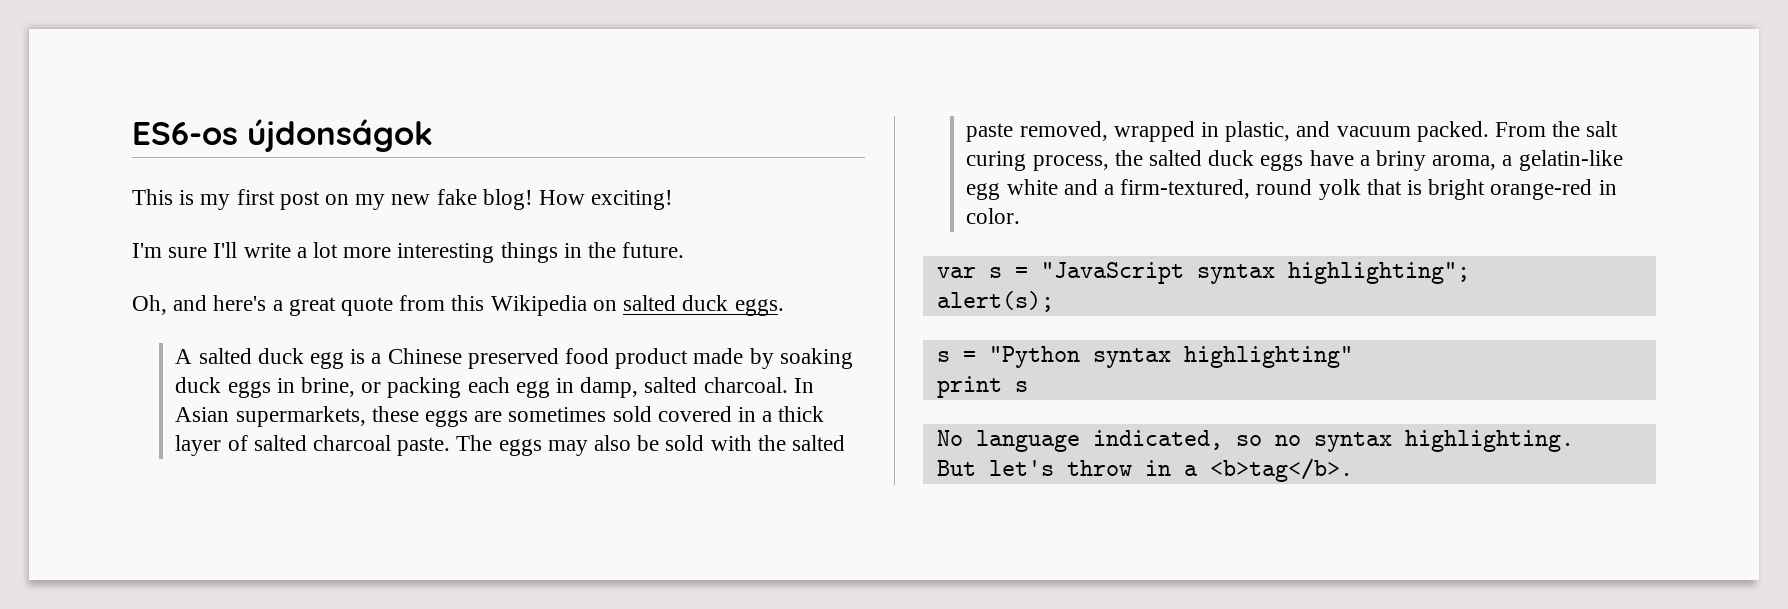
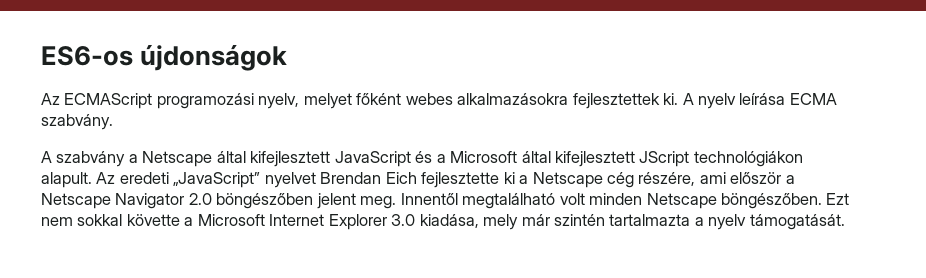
[132,189,674,210] [132,242,685,263] [132,295,784,316] [175,348,853,369] [175,377,814,398] [175,406,825,427] [175,435,846,456] [966,121,1619,142] [966,150,1623,171] [966,179,1617,200] [966,208,1021,224] [936,262,1470,284] [936,291,1054,312] [936,346,1353,368] [936,376,1028,398] [936,430,1574,452] [936,458,1353,482] This is my first post on my new fake blog! How exciting! // I'm sure I'll write a lot more interesting things in the future. // Oh, and here's a great quote from this Wikipedia on salted duck eggs. // A salted duck egg is a Chinese preserved food product made by soaking duck eggs in brine, or packing each egg in damp, salted charcoal. In Asian supermarkets, these eggs are sometimes sold covered in a thick layer of salted charcoal paste. The eggs may also be sold with the salted paste removed, wrapped in plastic, and vacuum packed. From the salt curing process, the salted duck eggs have a briny aroma, a gelatin-like egg white and a firm-textured, round yolk that is bright orange-red in color. // var s = "JavaScript syntax highlighting"; // alert(s); // s = "Python syntax highlighting" // print s // No language indicated, so no syntax highlighting. // But let's throw in a <b>tag</b>. -> [41,93,837,109] [41,114,113,130] [41,151,803,167] [41,172,795,188] [41,193,850,209] [41,214,845,230] Az ECMAScript programozási nyelv, melyet főként webes alkalmazásokra fejlesztettek ki. A nyelv leírása ECMA szabvány. // A szabvány a Netscape által kifejlesztett JavaScript és a Microsoft által kifejlesztett JScript technológiákon alapult. Az eredeti „JavaScript” nyelvet Brendan Eich fejlesztette ki a Netscape cég részére, ami először a Netscape Navigator 2.0 böngészőben jelent meg. Innentől megtalálható volt minden Netscape böngészőben. Ezt nem sokkal követte a Microsoft Internet Explorer 3.0 kiadása, mely már szintén tartalmazta a nyelv támogatását.

